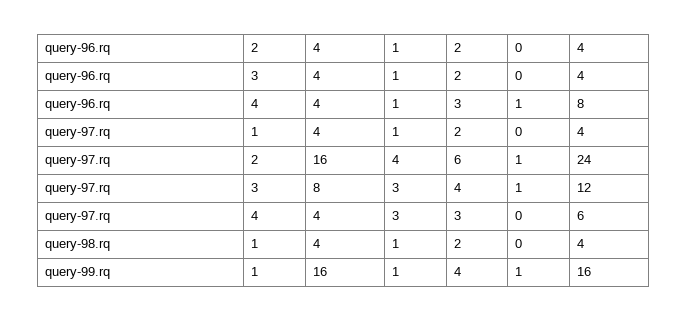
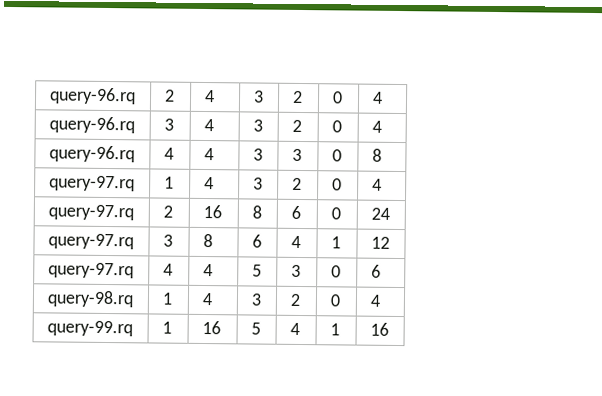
[392,43,400,52] 1 -> [252,90,264,103] 3
[392,71,400,80] 1 -> [252,119,263,132] 3
[392,99,400,108] [454,99,462,108] [515,99,523,108] 1 | 3 | 1 -> [252,148,263,161] [291,148,302,162] [331,149,342,162] 3 | 3 | 0
[392,127,400,136] 1 -> [252,177,263,190] 3
[392,155,400,164] [454,155,462,164] [515,155,523,164] 4 | 6 | 1 -> [251,205,262,219] [290,205,301,219] [330,207,341,220] 8 | 6 | 0
[392,183,400,192] 3 -> [251,234,262,248] 6
[392,211,400,220] 3 -> [251,264,262,277] 5
[392,239,400,248] 1 -> [250,293,262,306] 3
[392,267,400,276] 1 -> [250,322,261,335] 5

